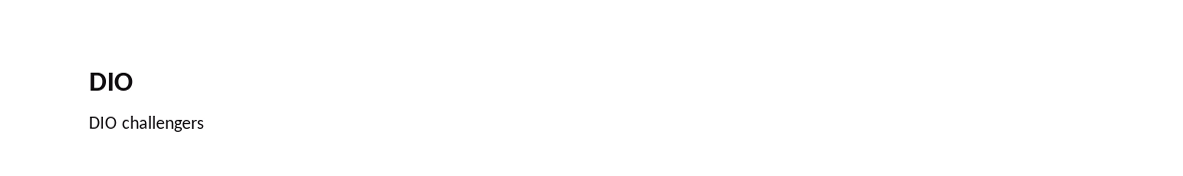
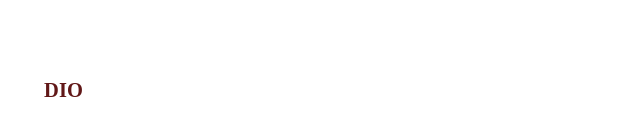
[88,72,134,91] [88,115,204,132] DIO // DIO challengers -> [44,83,83,97] DIO

